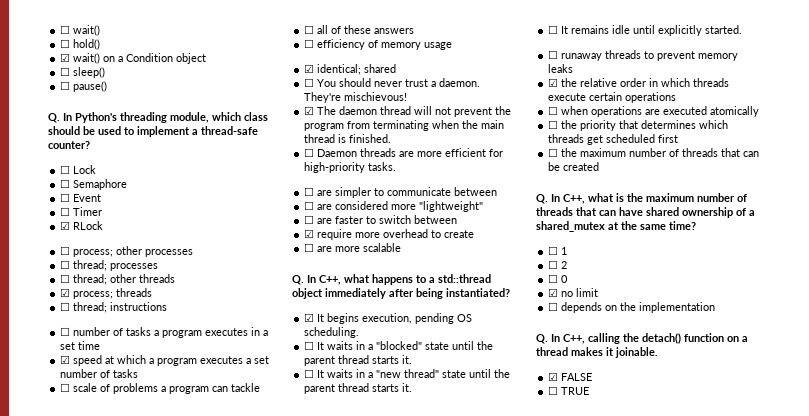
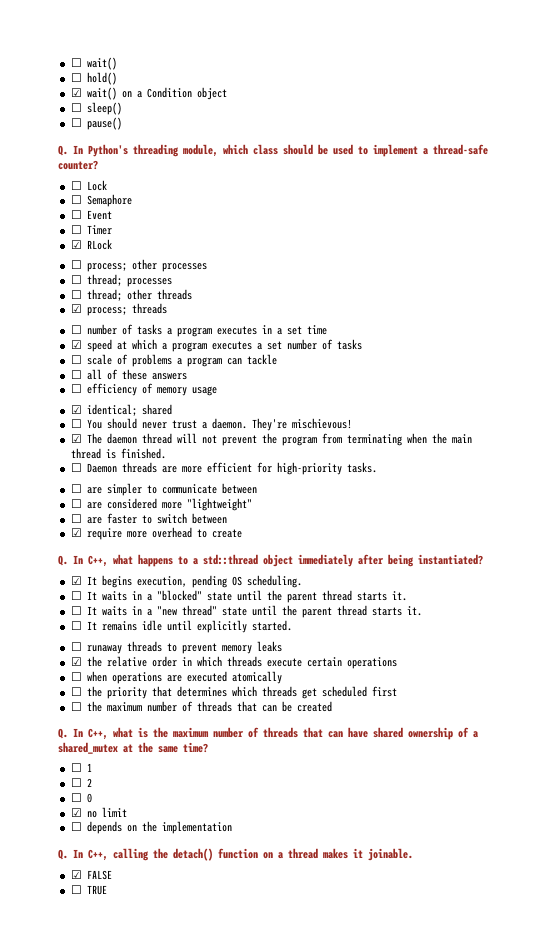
[60,302,168,313] // ☐ thread; instructions -> (167, 308) none
[304,243,402,252] // ☐ are more scalable -> (242, 533) none

